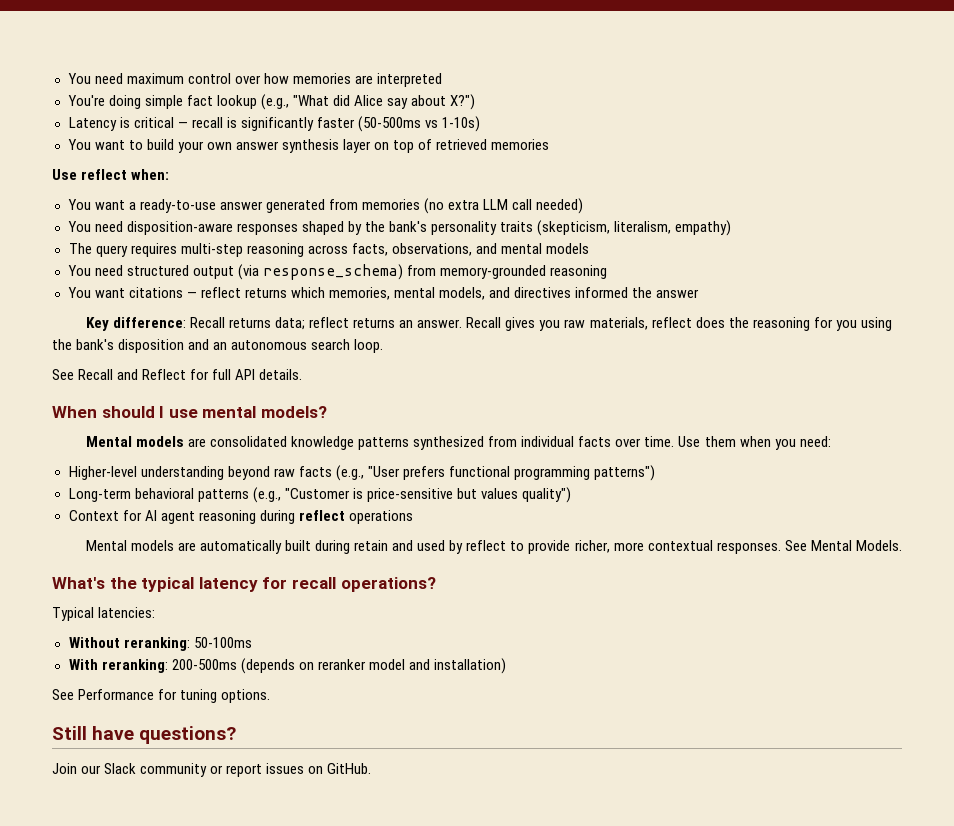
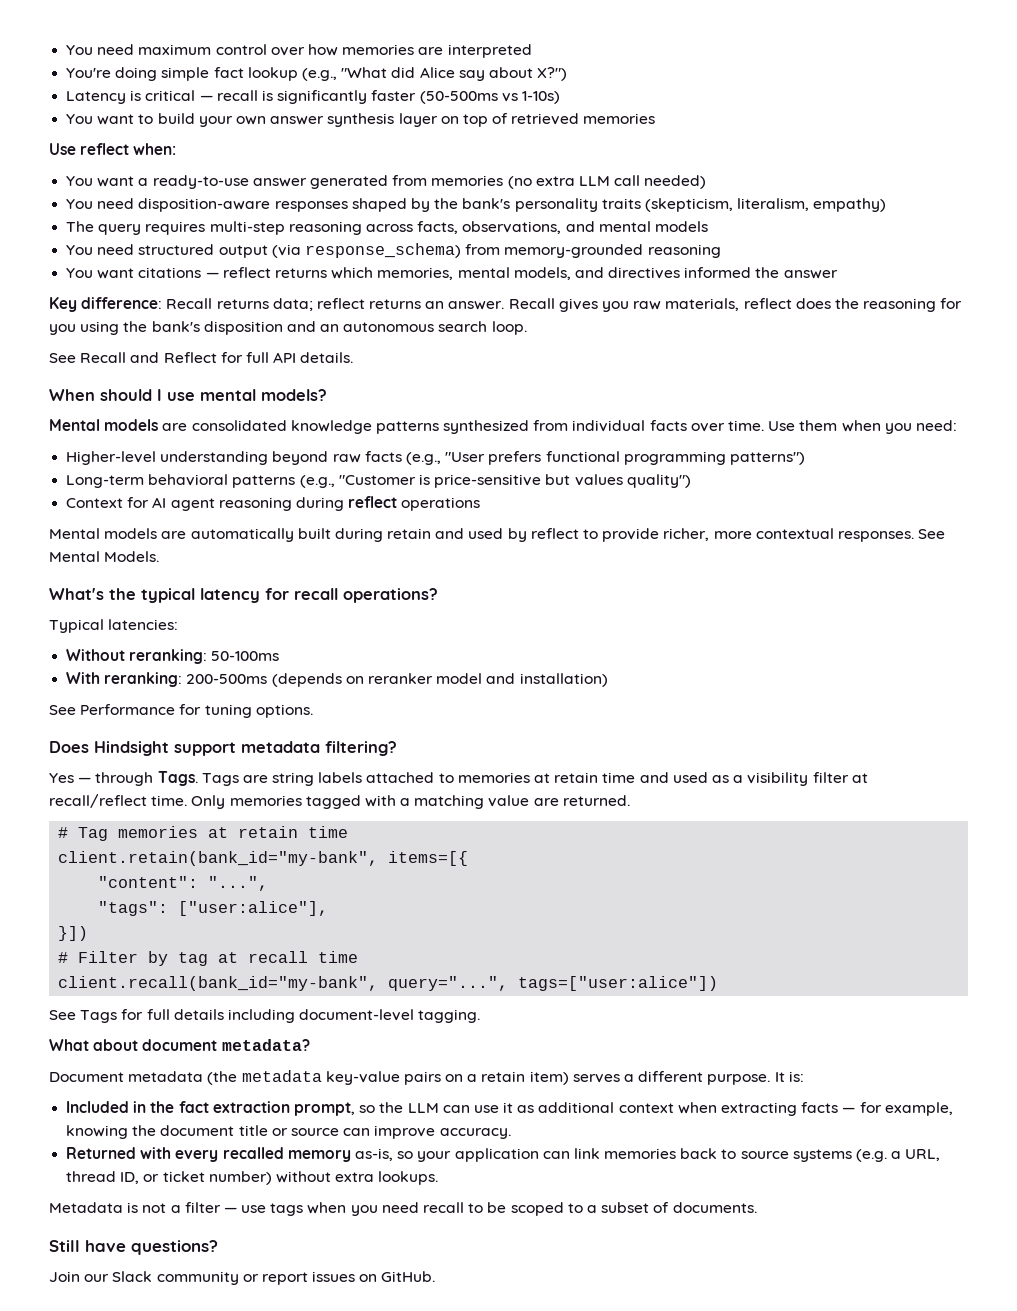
(271, 696) none -> [49,741,397,756] [49,771,868,786] [49,794,630,809] [58,826,349,841] [58,851,469,866] [98,876,269,891] [98,901,329,916] [58,926,89,941] [58,951,359,966] [58,976,719,991] [49,1009,481,1023] [49,1039,310,1051] [49,1070,804,1085] [66,1101,953,1116] [66,1125,511,1139] [66,1147,941,1162] [66,1171,439,1185] [49,1202,757,1216] // Does Hindsight support metadata filtering? // Yes — through Tags. Tags are string labels attached to memories at retain time and used as a visibility filter at recall/reflect time. Only memories tagged with a matching value are returned. // # Tag memories at retain time // client.retain(bank_id="my-bank", items=[{ // "content": "...", // "tags": ["user:alice"], // }]) // # Filter by tag at recall time // client.recall(bank_id="my-bank", query="...", tags=["user:alice"]) // See Tags for full details including document-level tagging. // What about document metadata? // Document metadata (the metadata key-value pairs on a retain item) serves a different purpose. It is: // Included in the fact extraction prompt, so the LLM can use it as additional context when extracting facts — for example, knowing the document title or source can improve accuracy. // Returned with every recalled memory as-is, so your application can link memories back to source systems (e.g. a URL, thread ID, or ticket number) without extra lookups. // Metadata is not a filter — use tags when you need recall to be scoped to a subset of documents.

